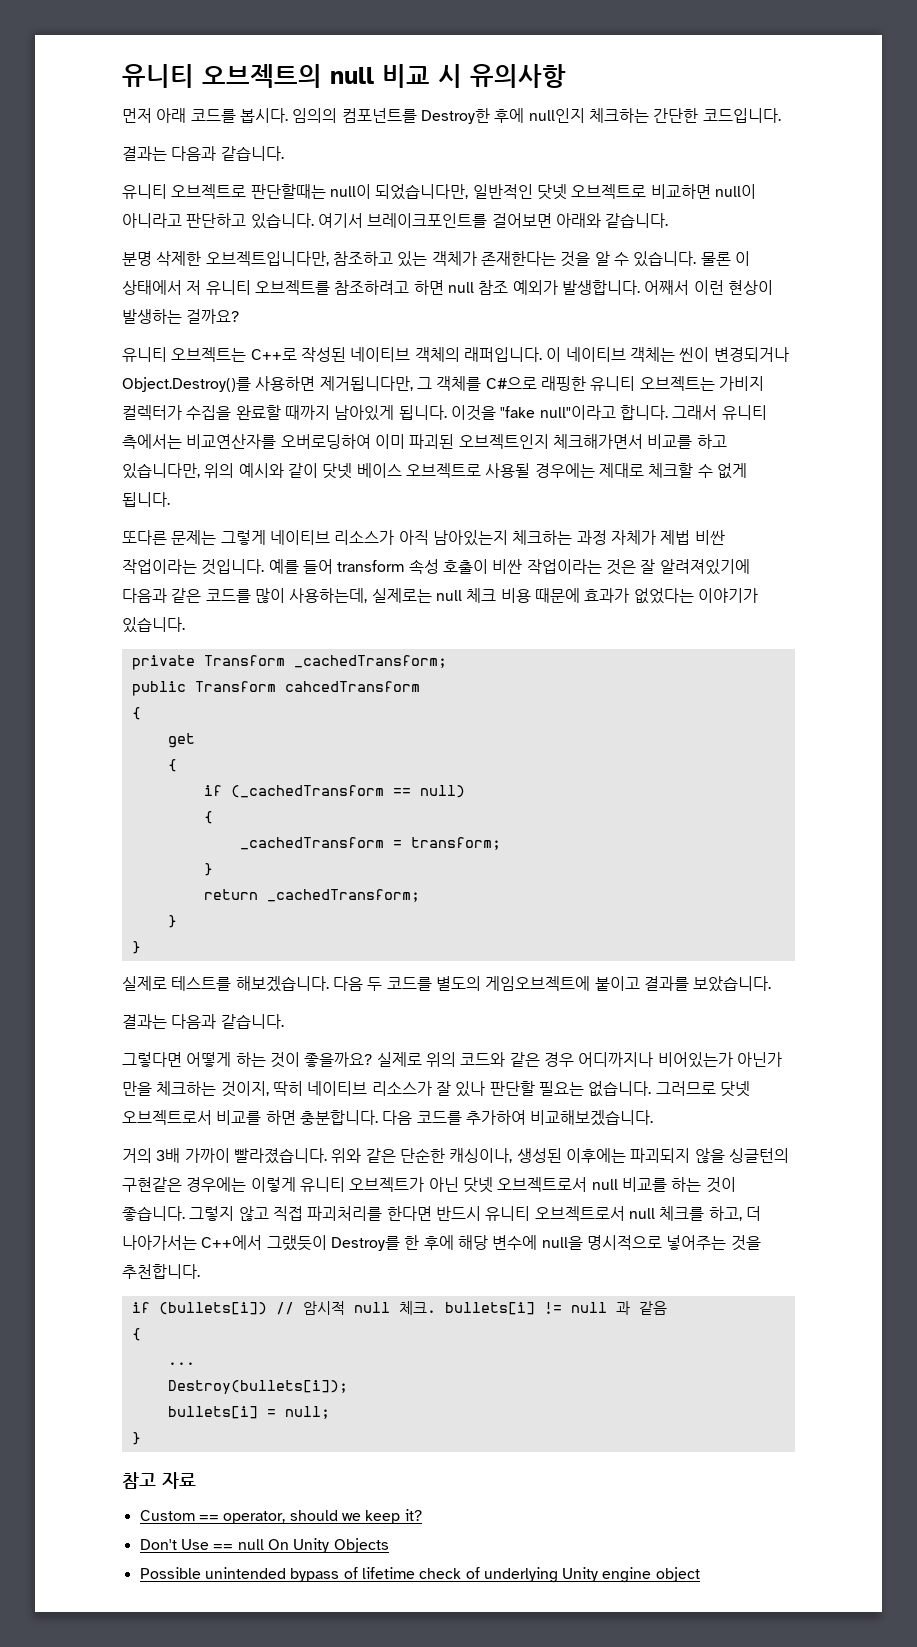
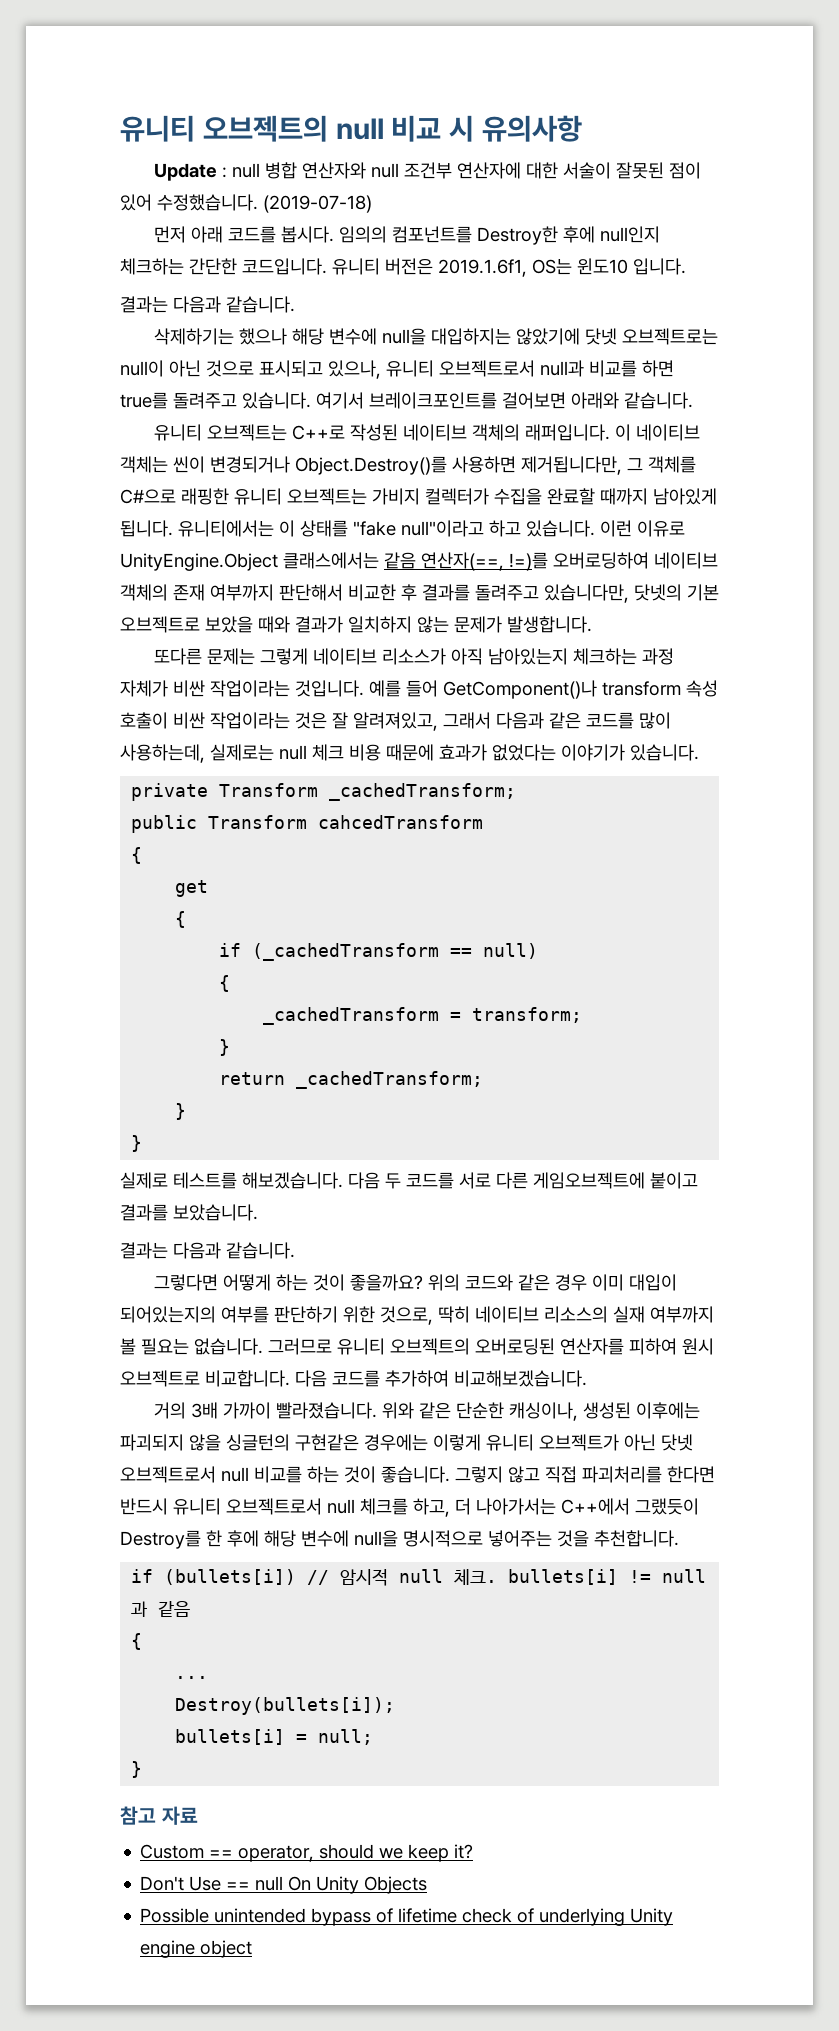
(566, 76) none -> [154,162,702,181] [120,194,372,213] // Update : null 병합 연산자와 null 조건부 연산자에 대한 서술이 잘못된 점이 있어 수정했습니다. (2019-07-18)
[122,146,284,161] [122,184,756,200] [122,213,247,228] // 결과는 다음과 같습니다. // 유니티 오브젝트로 판단할때는 null이 되었습니다만, 일반적인 닷넷 오브젝트로 비교하면 null이 아니라고 판단하고 -> [332,258,686,277] [120,296,295,313] [154,328,719,345] [120,360,674,379] [120,392,237,409] 유니티 버전은 2019.1.6f1, OS는 윈도10 입니다. // 결과는 다음과 같습니다. // 삭제하기는 했으나 해당 변수에 null을 대입하지는 않았기에 닷넷 오브젝트로는 null이 아닌 것으로 표시되고 있으나, 유니티 오브젝트로서 null과 비교를 하면 true를 돌려주고
[122,251,750,267] [122,280,773,295] [122,309,240,324] // 분명 삭제한 오브젝트입니다만, 참조하고 있는 객체가 존재한다는 것을 알 수 있습니다. 물론 이 상태에서 저 유니티 오브젝트를 참조하려고 하면 null 참조 예외가 발생합니다. 어째서 이런 현상이 발생하는 걸까요? -> (693, 400) none
[450,405,767,421] [122,434,727,449] [122,463,747,479] [122,492,170,507] 이것을 "fake null"이라고 합니다. 그래서 유니티 측에서는 비교연산자를 오버로딩하여 이미 파괴된 오브젝트인지 체크해가면서 비교를 하고 있습니다만, 위의 예시와 같이 닷넷 베이스 오브젝트로 사용될 경우에는 제대로 체크할 수 없게 됩니다. -> [178,520,685,537] [120,552,718,571] [120,584,719,603] [120,616,592,633] 유니티에서는 이 상태를 "fake null"이라고 하고 있습니다. 이런 이유로 UnityEngine.Object 클래스에서는 같음 연산자(==, !=)를 오버로딩하여 네이티브 객체의 존재 여부까지 판단해서 비교한 후 결과를 돌려주고 있습니다만, 닷넷의 기본 오브젝트로 보았을 때와 결과가 일치하지 않는 문제가 발생합니다.
[660,530,691,545] 제법 -> (168, 688) none
(333, 566) none -> [443,680,597,699] GetComponent()나
[659,559,750,575] 알려져있기에 -> [353,712,491,731] 알려져있고, 그래서
[435,976,481,991] 별도의 -> [459,1172,528,1189] 서로 다른
[376,1052,422,1067] 실제로 -> (424, 1282) none
[578,1052,782,1068] [122,1081,750,1097] [122,1110,378,1125] 어디까지나 비어있는가 아닌가 만을 체크하는 것이지, 딱히 네이티브 리소스가 잘 있나 판단할 필요는 없습니다. 그러므로 닷넷 오브젝트로서 비교를 하면 충분합니다. -> [592,1274,678,1291] [120,1306,714,1325] [120,1338,714,1355] [120,1370,290,1387] 이미 대입이 되어있는지의 여부를 판단하기 위한 것으로, 딱히 네이티브 리소스의 실재 여부까지 볼 필요는 없습니다. 그러므로 유니티 오브젝트의 오버로딩된 연산자를 피하여 원시 오브젝트로 비교합니다.

